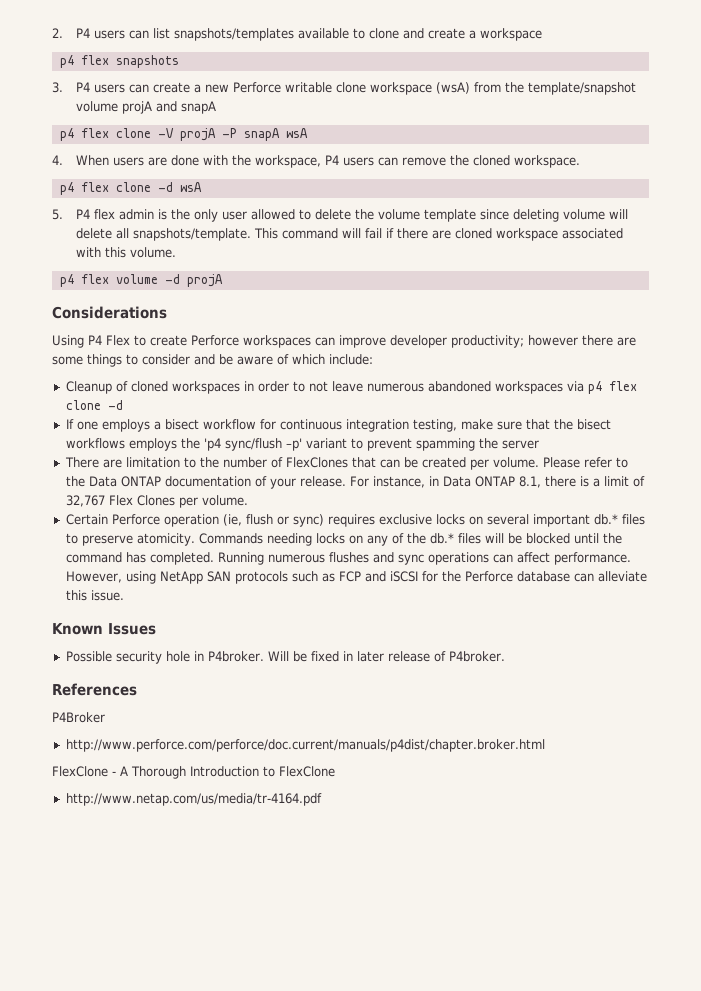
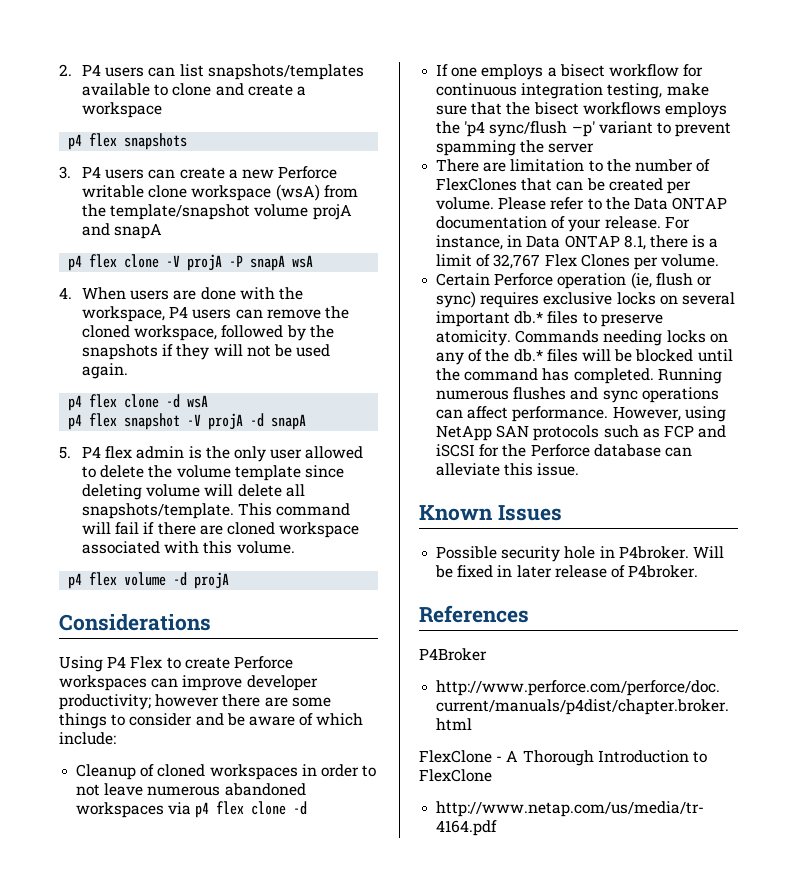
[514,155,581,168] workspace. -> [134,325,334,341] [82,344,331,360] [82,363,129,379] workspace, followed by the snapshots if they will not be used again.
(202, 187) none -> [68,413,307,430] // p4 flex snapshot -V projA -d snapA

